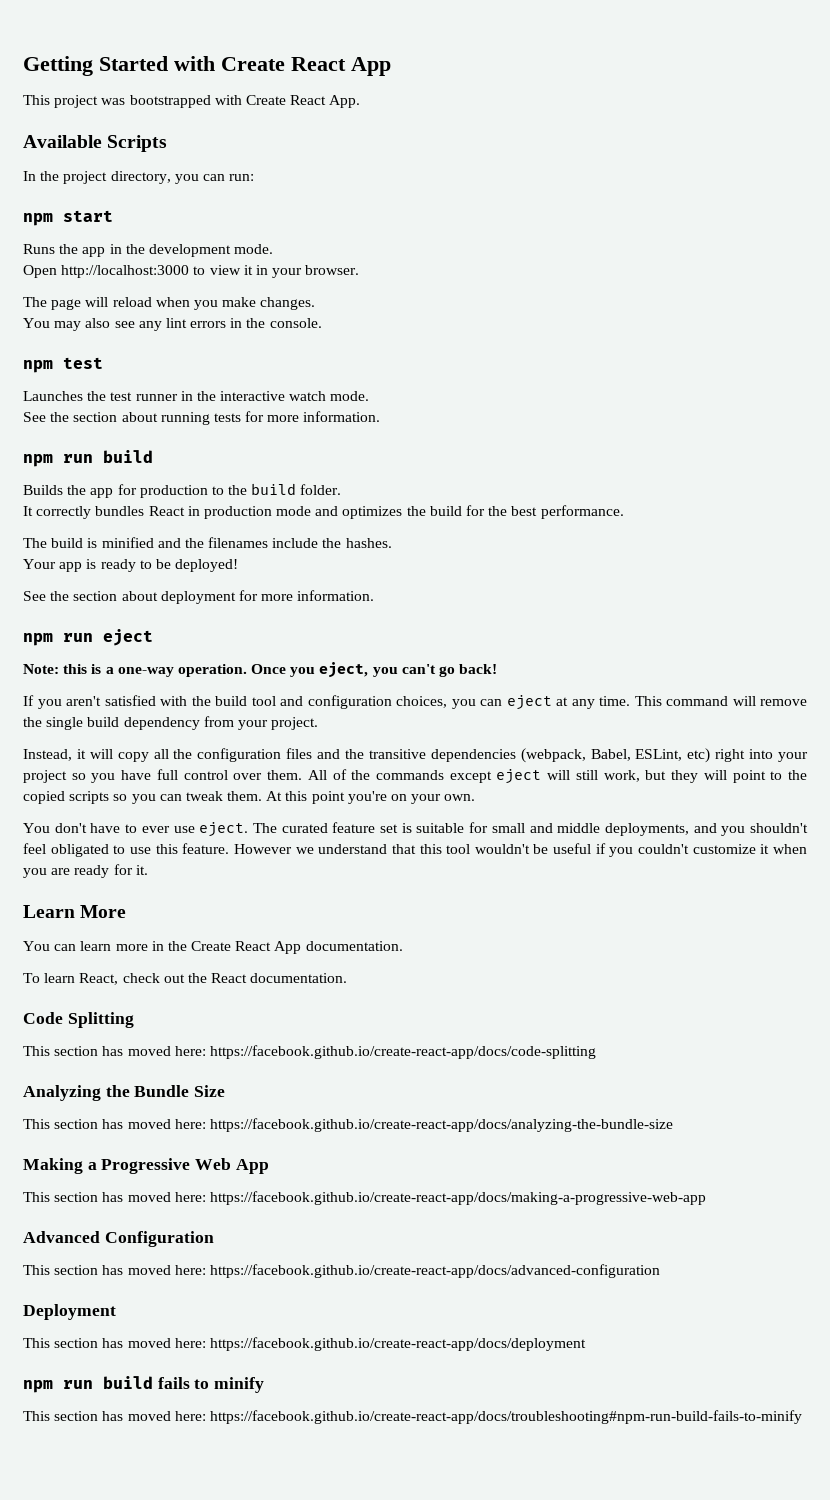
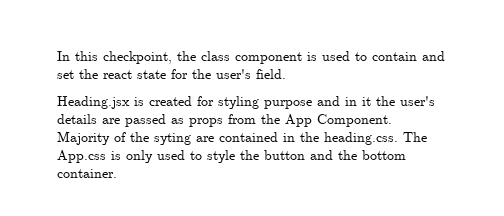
[23,56,391,76] [23,95,361,108] [23,135,168,152] [23,171,255,184] [23,210,113,226] [23,244,274,257] [23,265,360,278] [23,297,316,310] [23,318,322,331] [23,357,103,373] [23,391,370,401] [23,411,381,425] [23,450,153,467] [23,483,342,498] [23,505,624,519] [23,537,392,548] [23,559,239,572] [23,590,375,604] [23,629,153,646] [23,662,498,678] [23,695,807,710] [23,716,319,730] [23,748,809,763] [23,769,808,784] [23,791,476,804] [23,822,809,837] [23,843,807,857] [23,864,148,878] [23,905,127,918] [23,941,403,954] [23,973,348,985] [23,1012,134,1028] [23,1045,596,1059] [23,1085,226,1101] [23,1118,673,1132] [23,1158,269,1174] [23,1191,706,1205] [23,1231,214,1247] [23,1264,660,1278] [23,1304,116,1320] [23,1337,586,1351] [23,1376,265,1393] [23,1410,802,1424] Getting Started with Create React App // This project was bootstrapped with Create React App. // Available Scripts // In the project directory, you can run: // npm start // Runs the app in the development mode. // Open http://localhost:3000 to view it in your browser. // The page will reload when you make changes. // You may also see any lint errors in the console. // npm test // Launches the test runner in the interactive watch mode. // See the section about running tests for more information. // npm run build // Builds the app for production to the build folder. // It correctly bundles React in production mode and optimizes the build for the best performance. // The build is minified and the filenames include the hashes. // Your app is ready to be deployed! // See the section about deployment for more information. // npm run eject // Note: this is a one-way operation. Once you eject, you can't go back! // If you aren't satisfied with the build tool and configuration choices, you can eject at any time. This command will remove the single build dependency from your project. // Instead, it will copy all the configuration files and the transitive dependencies (webpack, Babel, ESLint, etc) right into your project so you have full control over them. All of the commands except eject will still work, but they will point to the copied scripts so you can tweak them. At this point you're on your own. // You don't have to ever use eject. The curated feature set is suitable for small and middle deployments, and you shouldn't feel obligated to use this feature. However we understand that this tool wouldn't be useful if you couldn't customize it when you are ready for it. // Learn More // You can learn more in the Create React App documentation. // To learn React, check out the React documentation. // Code Splitting // This section has moved here: https://facebook.github.io/create-react-app/docs/code-splitting // Analyzing the Bundle Size // This section has moved here: https://facebook.github.io/create-react-app/docs/analyzing-the-bundle-size // Making a Progressive Web App // This section has moved here: https://facebook.github.io/create-react-app/docs/making-a-progressive-web-app // Advanced Configuration // This section has moved here: https://facebook.github.io/create-react-app/docs/advanced-configuration // Deployment // This section has moved here: https://facebook.github.io/create-react-app/docs/deployment // npm run build fails to minify // This section has moved here: https://facebook.github.io/create-react-app/docs/troubleshooting#npm-run-build-fails-to-minify -> [57,51,445,64] [57,69,286,79] [57,96,435,109] [57,114,392,127] [57,131,427,145] [57,150,406,163] [57,169,117,178] In this checkpoint, the class component is used to contain and set the react state for the user's field. // Heading.jsx is created for styling purpose and in it the user's details are passed as props from the App Component. Majority of the syting are contained in the heading.css. The App.css is only used to style the button and the bottom container.

